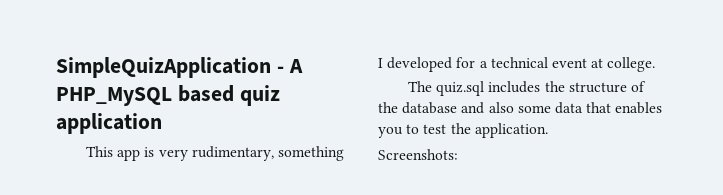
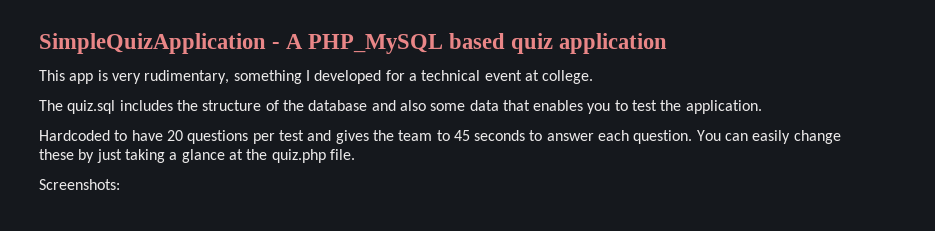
(548, 130) none -> [39,130,841,144] [39,149,355,163] // Hardcoded to have 20 questions per test and gives the team to 45 seconds to answer each question. You can easily change these by just taking a glance at the quiz.php file.

